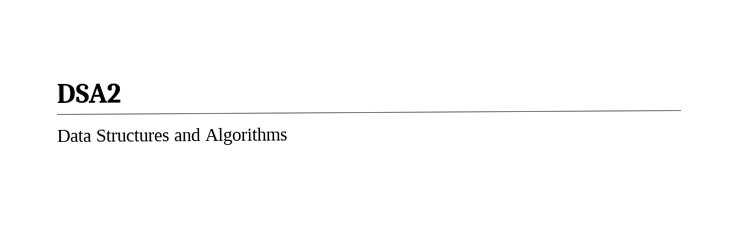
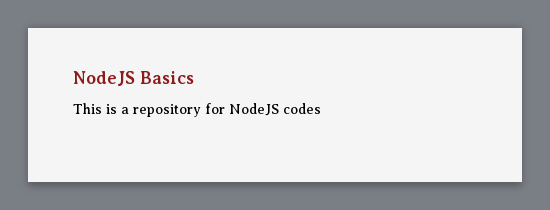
[56,83,121,103] [57,127,288,146] DSA2 // Data Structures and Algorithms -> [73,71,194,86] [73,103,321,117] NodeJS Basics // This is a repository for NodeJS codes

